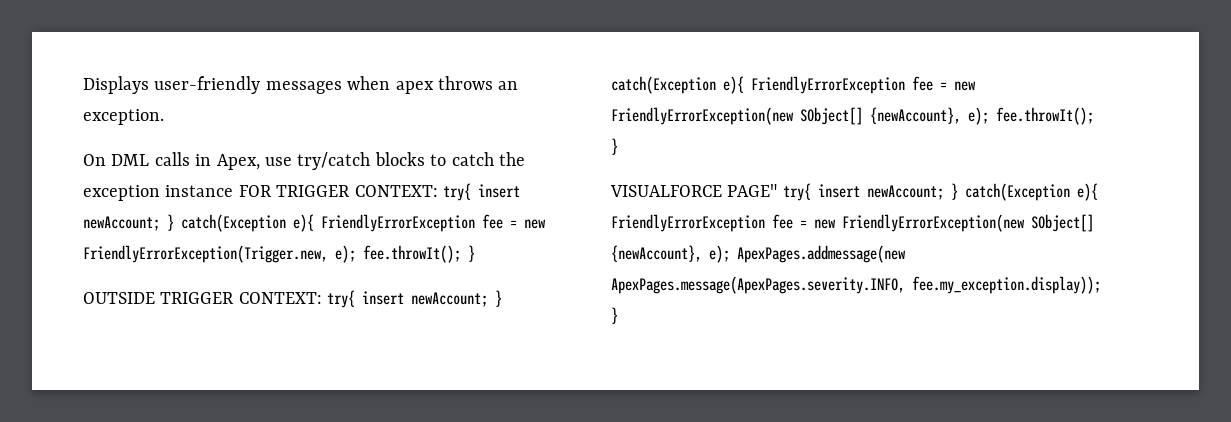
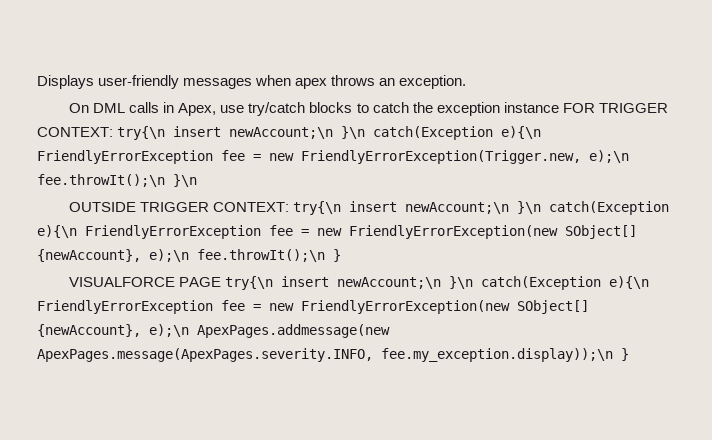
[443,183,520,201] [83,214,314,232] try{ insert newAccount; } catch(Exception e){ -> [117,126,542,140] try{\n insert newAccount;\n }\n catch(Exception e){\n
[335,245,475,263] e); fee.throwIt(); } -> [589,150,629,163] [37,174,197,187] e);\n fee.throwIt();\n }\n
[327,290,503,308] [611,76,976,94] [611,107,1094,125] try{ insert newAccount; } catch(Exception e){ FriendlyErrorException fee = new FriendlyErrorException(new SObject[] {newAccount}, e); fee.throwIt(); -> [293,201,670,215] [37,225,637,239] [37,249,325,262] try{\n insert newAccount;\n }\n catch(Exception e){\n FriendlyErrorException fee = new FriendlyErrorException(new SObject[] {newAccount}, e);\n fee.throwIt();\n
[727,183,1098,201] [611,214,1094,232] [611,245,730,263] PAGE" try{ insert newAccount; } catch(Exception e){ FriendlyErrorException fee = new FriendlyErrorException(new SObject[] {newAccount}, e); -> [179,276,650,290] [37,300,589,314] [37,324,189,337] PAGE try{\n insert newAccount;\n }\n catch(Exception e){\n FriendlyErrorException fee = new FriendlyErrorException(new SObject[] {newAccount}, e);\n
[912,276,1101,294] fee.my_exception.display)); -> [381,348,613,362] fee.my_exception.display));\n

